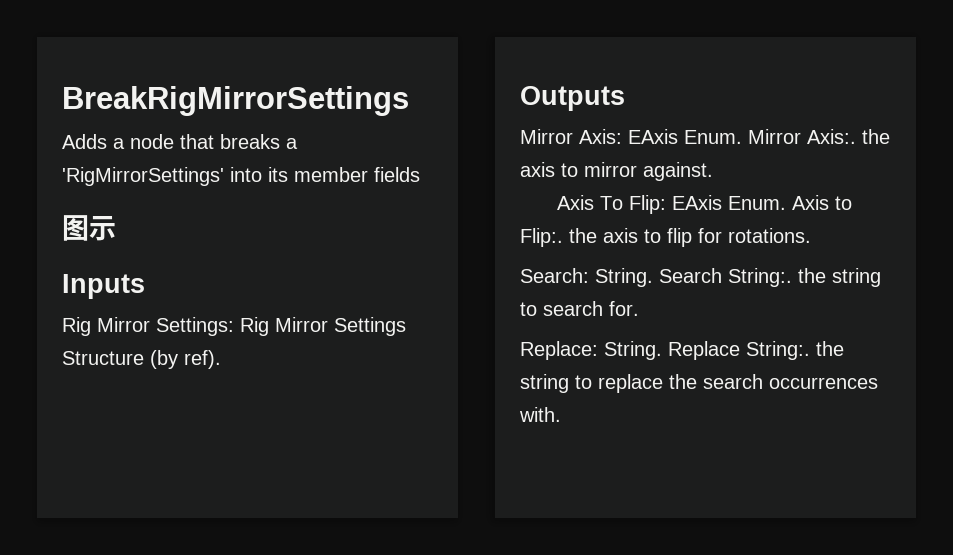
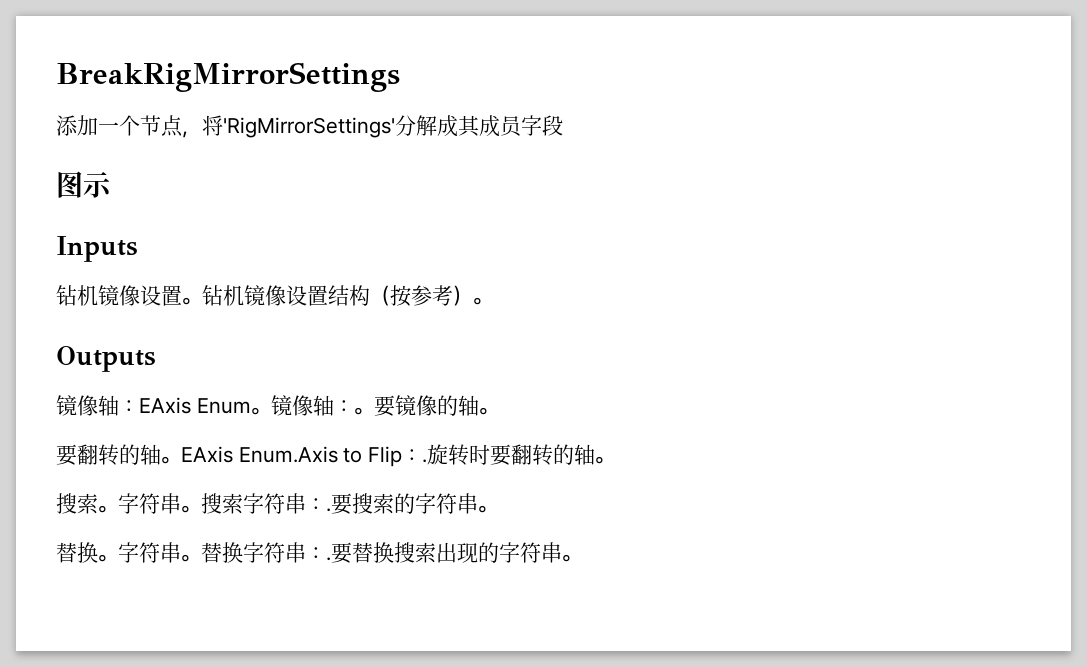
[62,134,298,149] [62,167,420,186] [62,215,116,241] [62,274,145,299] [62,317,406,336] [62,350,221,369] [520,86,625,111] [520,129,890,144] [520,162,713,181] [556,195,852,214] [520,228,811,247] [520,268,881,287] [520,301,639,316] [520,341,844,360] [520,374,878,393] [519,407,561,422] Adds a node that breaks a 'RigMirrorSettings' into its member fields // 图示 // Inputs // Rig Mirror Settings: Rig Mirror Settings Structure (by ref). // Outputs // Mirror Axis: EAxis Enum. Mirror Axis:. the axis to mirror against. // Axis To Flip: EAxis Enum. Axis to Flip:. the axis to flip for rotations. // Search: String. Search String:. the string to search for. // Replace: String. Replace String:. the string to replace the search occurrences with. -> [56,115,563,138] [56,171,112,198] [56,236,138,262] [56,285,493,307] [56,346,156,372] [56,395,499,417] [56,444,616,467] [56,493,498,515] [56,542,582,564] 添加一个节点，将'RigMirrorSettings'分解成其成员字段 // 图示 // Inputs // 钻机镜像设置。钻机镜像设置结构（按参考）。 // Outputs // 镜像轴：EAxis Enum。镜像轴：。要镜像的轴。 // 要翻转的轴。EAxis Enum.Axis to Flip：.旋转时要翻转的轴。 // 搜索。字符串。搜索字符串：.要搜索的字符串。 // 替换。字符串。替换字符串：.要替换搜索出现的字符串。

